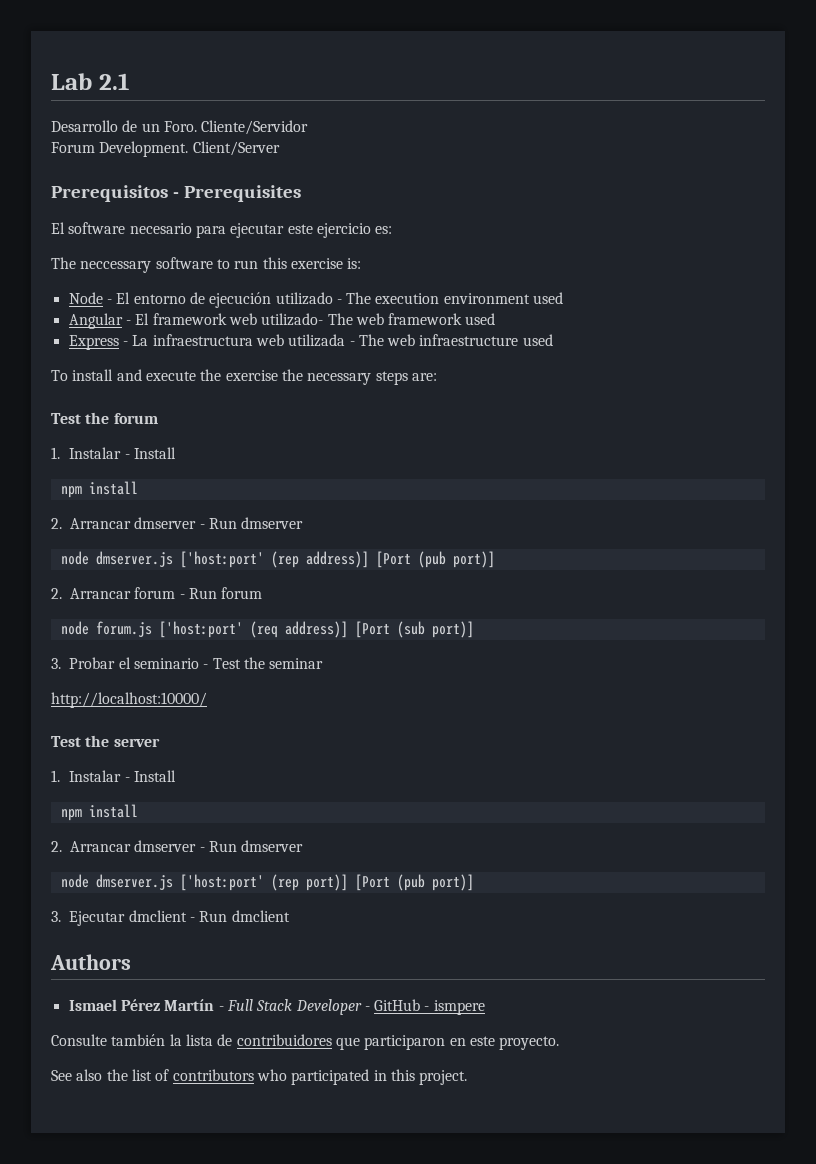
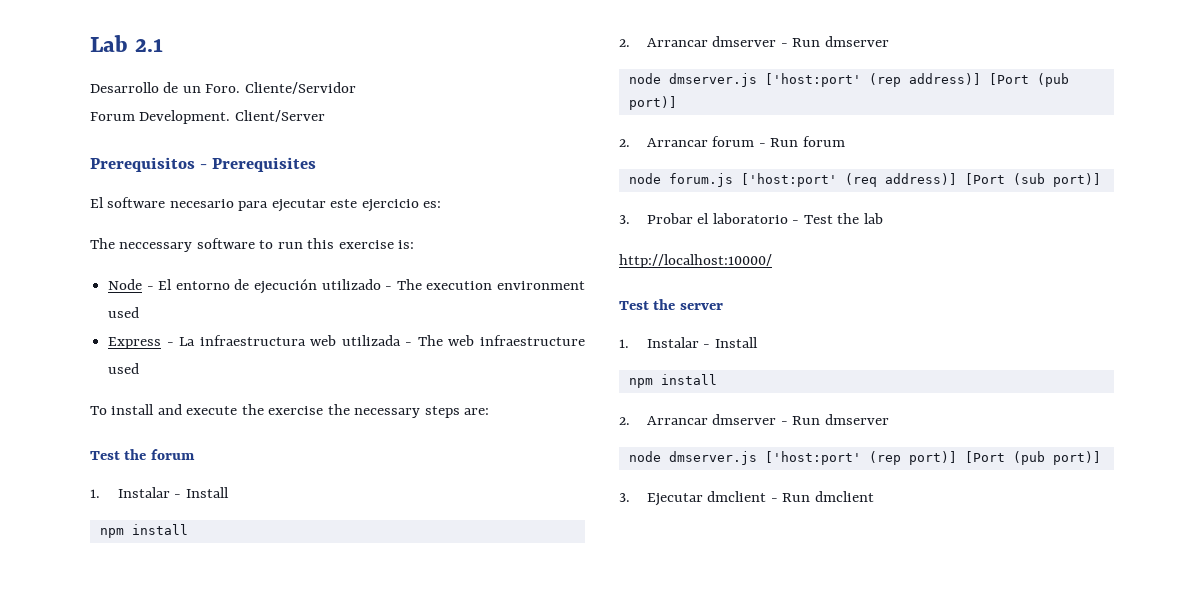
[68,313,496,329] // Angular - El framework web utilizado- The web framework used -> (140, 312) none
[134,658,200,669] seminario -> [712,213,788,224] laboratorio
[269,658,324,669] seminar -> [863,213,883,224] lab
[50,954,131,970] [68,999,485,1015] [51,1034,560,1050] [51,1069,468,1085] // Authors // Ismael Pérez Martín - Full Stack Developer - GitHub - ismpere // Consulte también la lista de contribuidores que participaron en este proyecto. // See also the list of contributors who participated in this project. -> (874, 496) none

